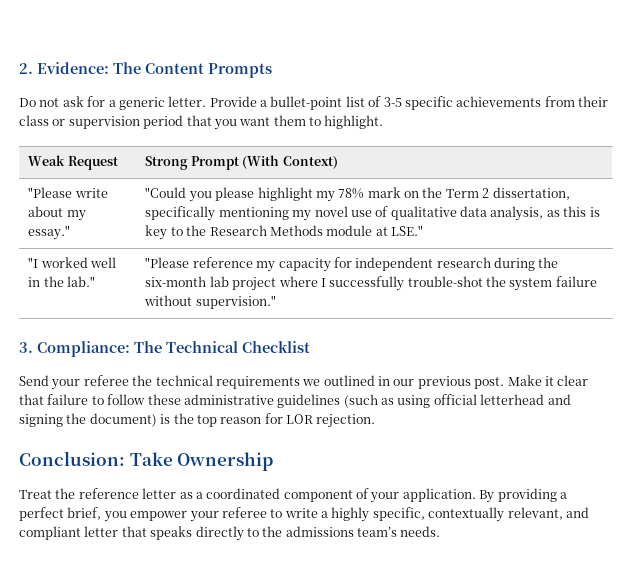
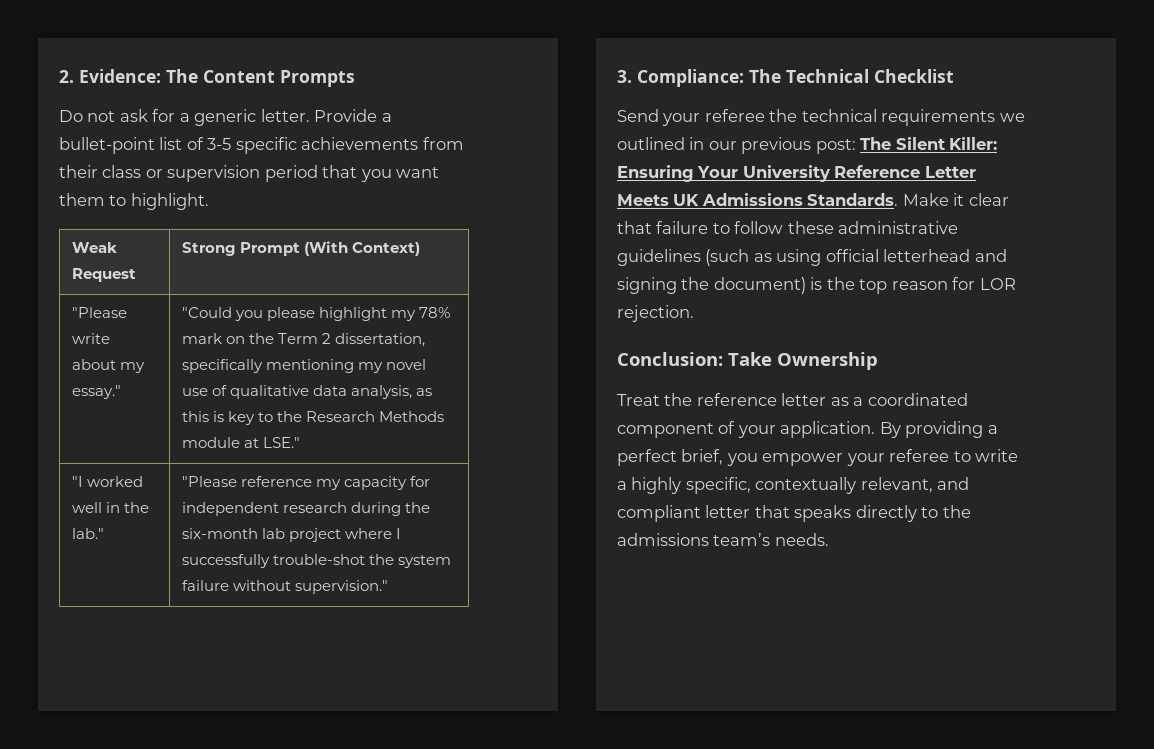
[474,377,505,389] post. -> [815,137,998,154] [617,165,976,182] [617,193,899,206] post: The Silent Killer: Ensuring Your University Reference Letter Meets UK Admissions Standards.

